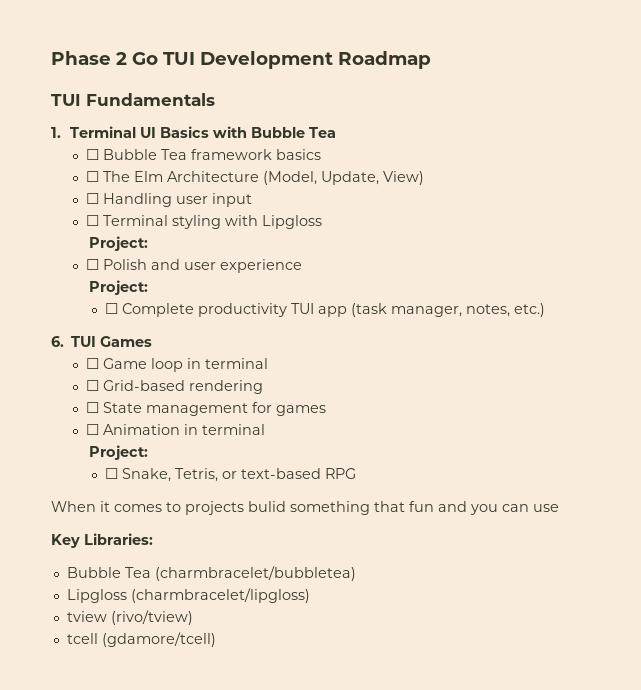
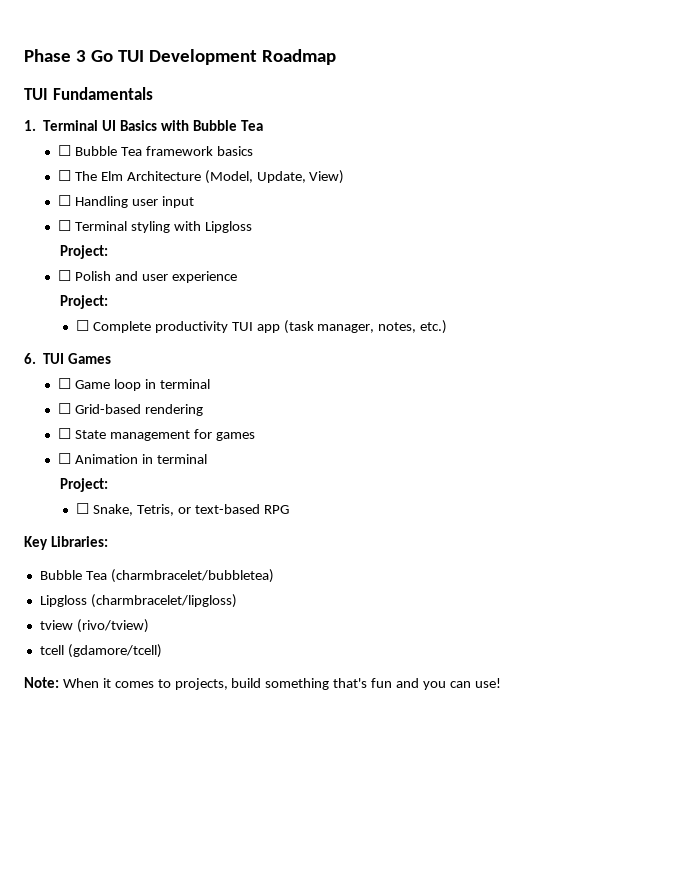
[116,52,127,65] 2 -> [75,50,86,62] 3
[51,501,559,515] // When it comes to projects bulid something that fun and you can use -> (289, 509) none
(216, 639) none -> [24,677,501,690] // Note: When it comes to projects, build something that's fun and you can use!

